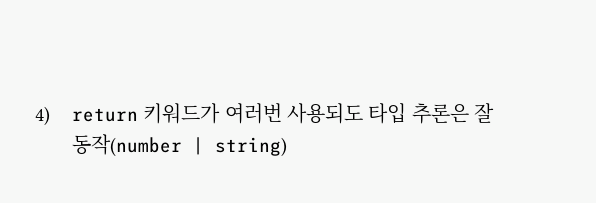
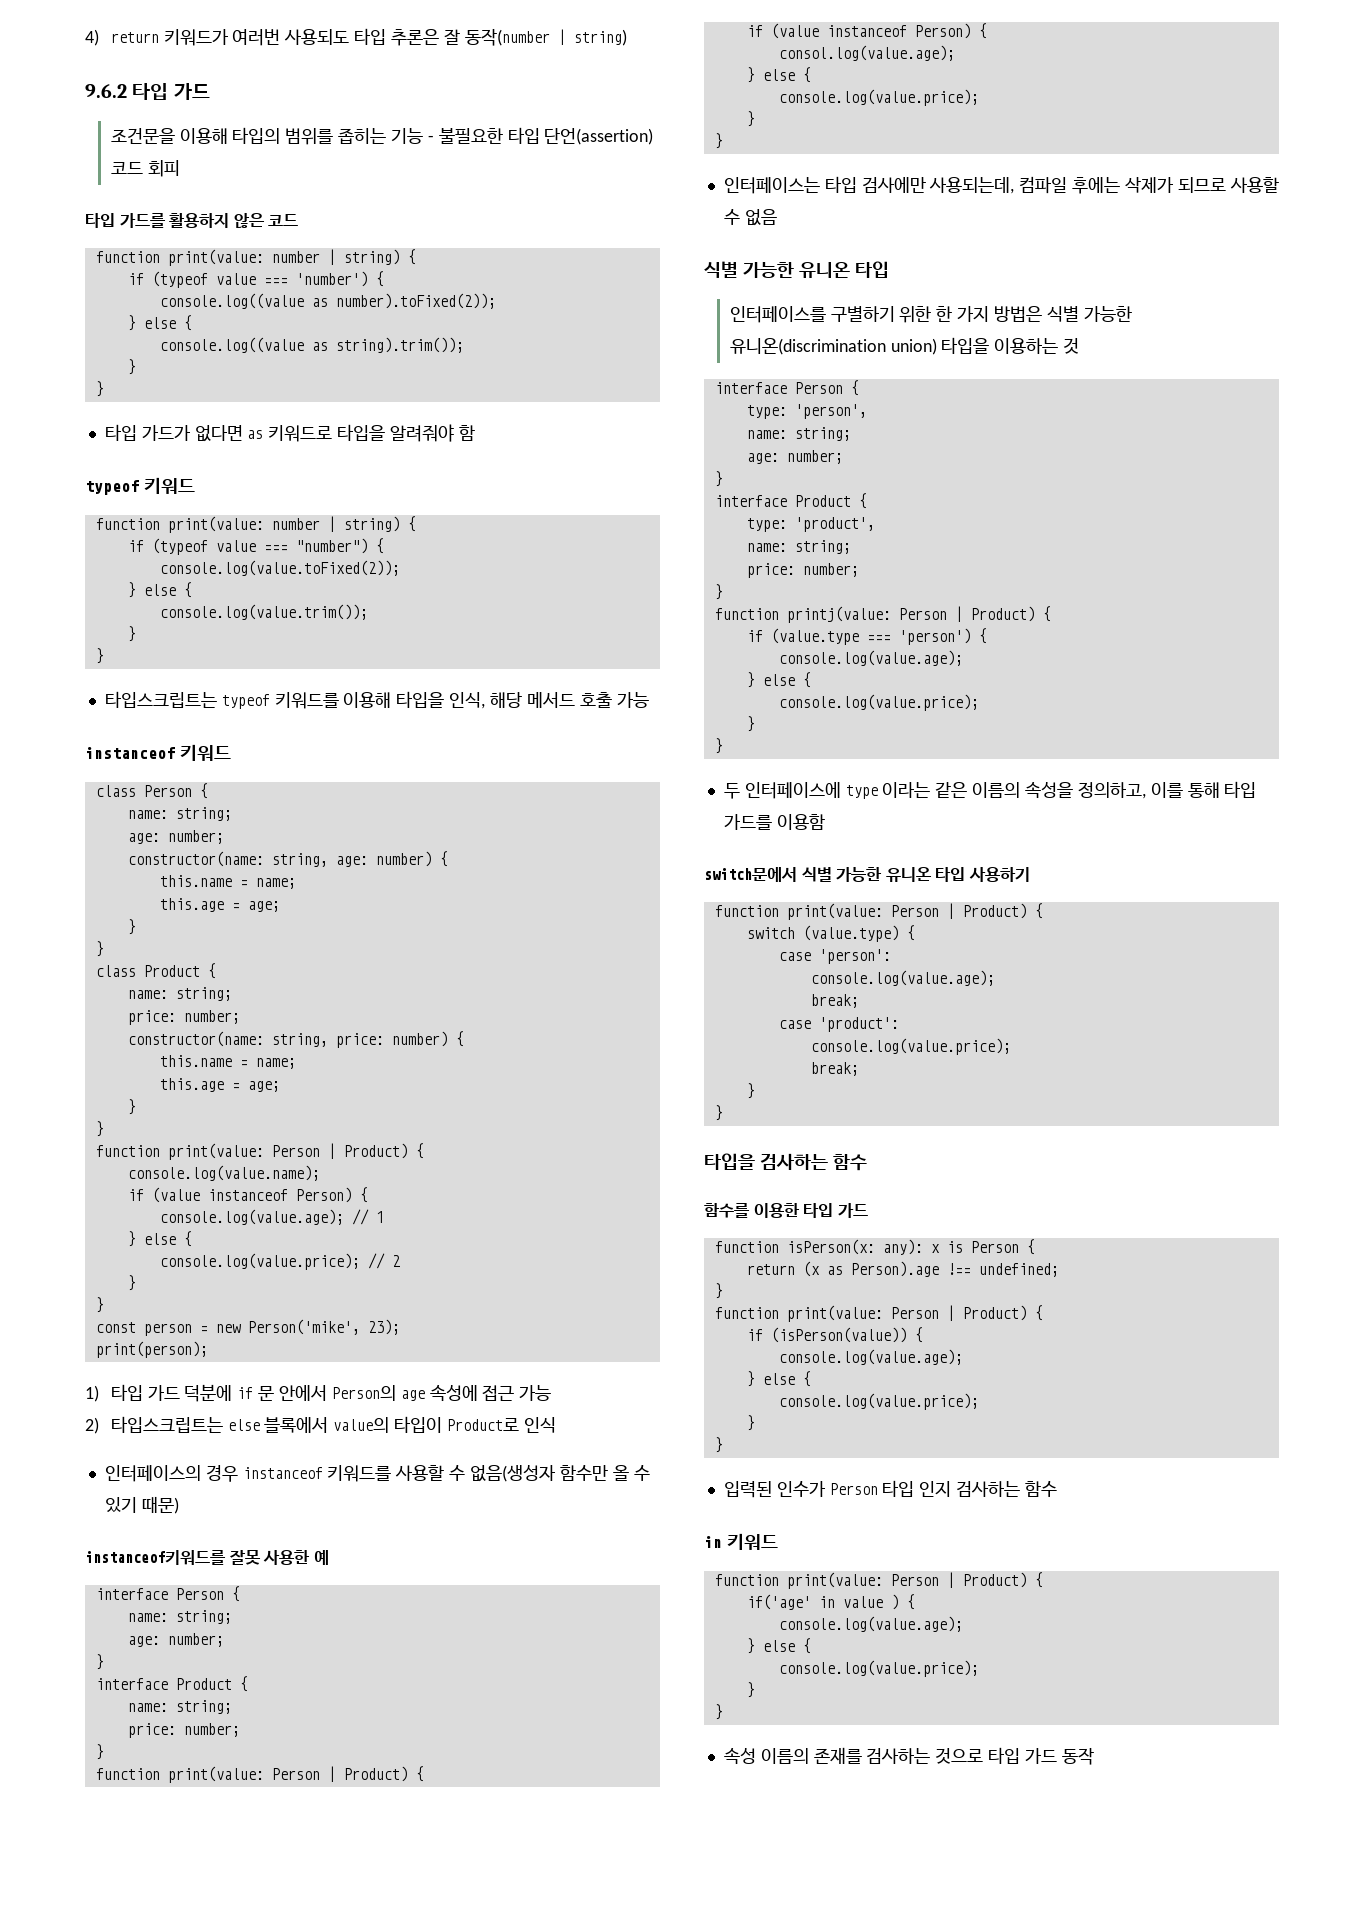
(287, 147) none -> [85,83,210,100] [110,127,654,145] [110,160,180,177] [85,213,299,228] [95,249,416,266] [127,271,384,288] [159,293,496,309] [127,315,192,331] [159,337,464,353] [127,359,136,375] [95,381,104,397] [104,424,475,442] [85,477,195,495] [95,516,416,533] [127,538,384,555] [159,560,400,576] [127,582,192,598] [159,604,368,620] [127,626,136,642] [95,648,104,664] [104,691,649,709] [85,744,231,761] [95,783,208,799] [127,807,232,821] [127,830,224,844] [127,851,448,867] [159,875,296,889] [159,898,280,912] [127,919,136,935] [95,941,104,957] [95,963,216,979] [127,987,232,1001] [127,1010,240,1025] [127,1031,464,1048] [159,1055,296,1069] [159,1078,280,1092] [127,1099,136,1115] [95,1121,104,1137] [95,1143,424,1160] [127,1165,320,1181] [127,1187,368,1203] [159,1209,384,1225] [127,1231,192,1247] [159,1253,400,1270] [127,1275,136,1291] [95,1297,104,1313] [95,1319,400,1336] [95,1341,208,1358] [85,1384,552,1402] [85,1416,556,1434] [104,1465,650,1482] [104,1496,179,1514] [85,1550,329,1565] [95,1586,240,1602] [127,1610,232,1624] [127,1633,224,1647] [95,1654,104,1670] [95,1676,248,1692] [127,1700,232,1714] [127,1723,240,1738] [95,1744,104,1760] [95,1766,424,1783] [746,23,987,39] [778,45,955,61] [746,67,811,83] [778,89,979,106] [746,111,755,127] [714,133,723,149] [723,176,1279,194] [723,209,777,226] [704,261,889,278] [729,306,1132,323] [729,337,1080,355] [714,380,859,396] [746,404,867,419] [746,427,851,441] [746,450,843,464] [714,471,723,487] [714,493,867,509] [746,517,875,532] [746,540,851,554] [746,563,859,578] [714,584,723,600] [714,606,1051,623] [746,628,987,645] [778,650,963,666] [746,672,811,688] [778,694,979,711] [746,716,755,732] [714,738,723,754] [723,781,1257,799] [723,814,825,830] [704,867,1030,882] [714,903,1043,920] [746,925,915,942] [778,949,891,964] [810,970,995,986] [810,994,859,1008] [778,1017,899,1032] [810,1038,1011,1055] [810,1062,859,1076] [746,1083,755,1099] [714,1105,723,1121] [704,1153,867,1171] [704,1203,868,1218] [714,1239,1035,1255] [746,1261,1059,1277] [714,1283,723,1299] [714,1305,1043,1322] [746,1327,923,1343] [778,1349,963,1365] [746,1371,811,1387] [778,1393,979,1410] [746,1415,755,1431] [714,1437,723,1453] [723,1480,1057,1498] [704,1533,778,1550] [714,1572,1043,1589] [746,1594,915,1610] [778,1616,963,1632] [746,1638,811,1654] [778,1660,979,1677] [746,1682,755,1698] [714,1704,723,1720] [723,1747,1094,1765] // 9.6.2 타입 가드 // 조건문을 이용해 타입의 범위를 좁히는 기능 - 불필요한 타입 단언(assertion) 코드 회피 // 타입 가드를 활용하지 않은 코드 // function print(value: number | string) { // if (typeof value === 'number') { // console.log((value as number).toFixed(2)); // } else { // console.log((value as string).trim()); // } // } // 타입 가드가 없다면 as 키워드로 타입을 알려줘야 함 // typeof 키워드 // function print(value: number | string) { // if (typeof value === "number") { // console.log(value.toFixed(2)); // } else { // console.log(value.trim()); // } // } // 타입스크립트는 typeof 키워드를 이용해 타입을 인식, 해당 메서드 호출 가능 // instanceof 키워드 // class Person { // name: string; // age: number; // constructor(name: string, age: number) { // this.name = name; // this.age = age; // } // } // class Product { // name: string; // price: number; // constructor(name: string, price: number) { // this.name = name; // this.age = age; // } // } // function print(value: Person | Product) { // console.log(value.name); // if (value instanceof Person) { // console.log(value.age); // 1 // } else { // console.log(value.price); // 2 // } // } // const person = new Person('mike', 23); // print(person); // 1) 타입 가드 덕분에 if 문 안에서 Person의 age 속성에 접근 가능 // 2) 타입스크립트는 else 블록에서 value의 타입이 Product로 인식 // 인터페이스의 경우 instanceof 키워드를 사용할 수 없음(생성자 함수만 올 수 있기 때문) // instanceof키워드를 잘못 사용한 예 // interface Person { // name: string; // age: number; // } // interface Product { // name: string; // price: number; // } // function print(value: Person | Product) { // if (value instanceof Person) { // consol.log(value.age); // } else { // console.log(value.price); // } // } // 인터페이스는 타입 검사에만 사용되는데, 컴파일 후에는 삭제가 되므로 사용할 수 없음 // 식별 가능한 유니온 타입 // 인터페이스를 구별하기 위한 한 가지 방법은 식별 가능한 유니온(discrimination union) 타입을 이용하는 것 // interface Person { // type: 'person', // name: string; // age: number; // } // interface Product { // type: 'product', // name: string; // price: number; // } // function printj(value: Person | Product) { // if (value.type === 'person') { // console.log(value.age); // } else { // console.log(value.price); // } // } // 두 인터페이스에 type 이라는 같은 이름의 속성을 정의하고, 이를 통해 타입 가드를 이용함 // switch문에서 식별 가능한 유니온 타입 사용하기 // function print(value: Person | Product) { // switch (value.type) { // case 'person': // console.log(value.age); // break; // case 'product': // console.log(value.price); // break; // } // } // 타입을 검사하는 함수 // 함수를 이용한 타입 가드 // function isPerson(x: any): x is Person { // return (x as Person).age !== undefined; // } // function print(value: Person | Product) { // if (isPerson(value)) { // console.log(value.age); // } else { // console.log(value.price); // } // } // 입력된 인수가 Person 타입 인지 검사하는 함수 // in 키워드 // function print(value: Person | Product) { // if('age' in value ) { // console.log(value.age); // } else { // console.log(value.price); // } // } // 속성 이름의 존재를 검사하는 것으로 타입 가드 동작

